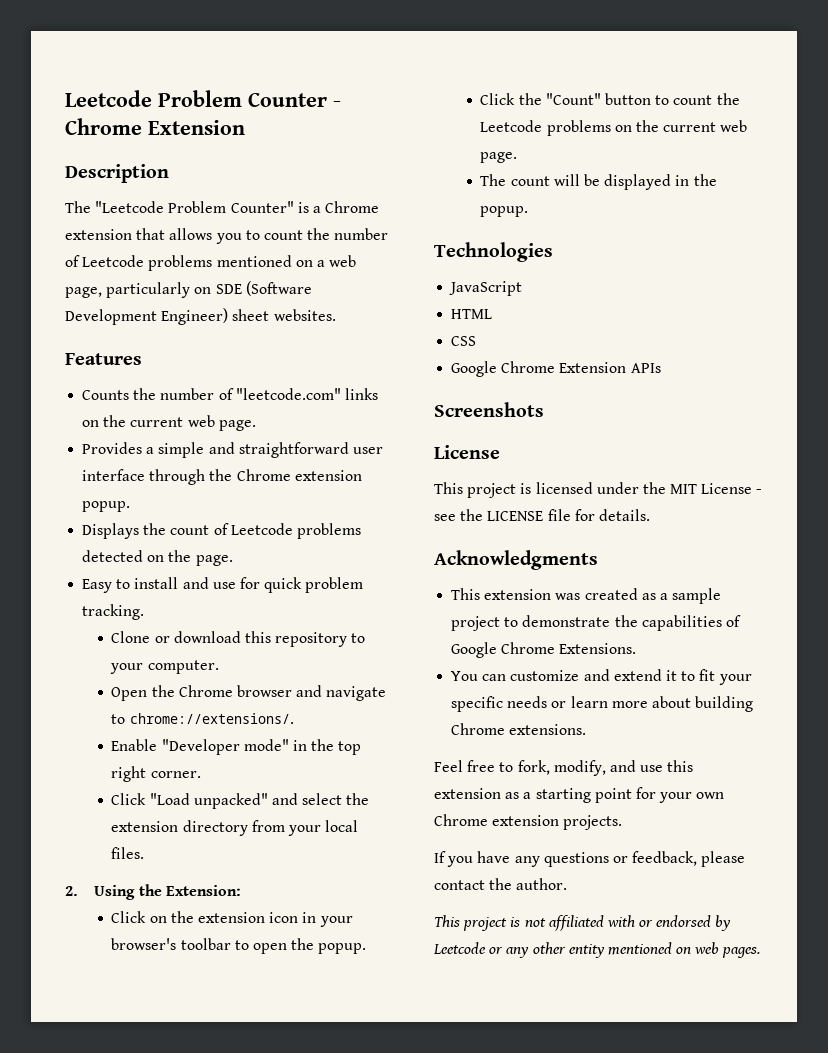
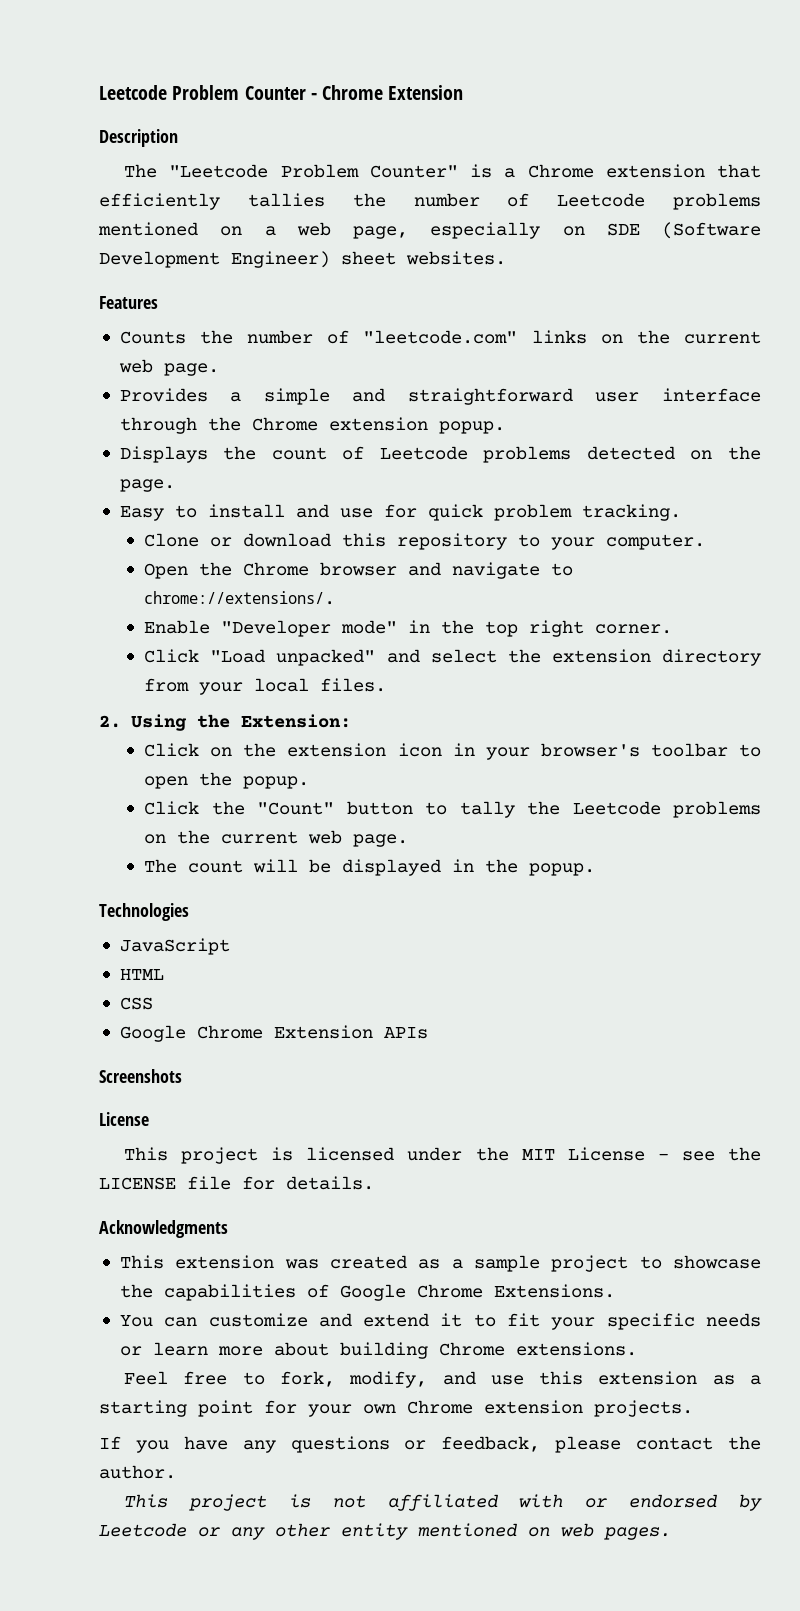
[169,228,303,244] allows you to count -> [99,193,325,210] efficiently tallies
[106,282,191,298] particularly -> [430,222,541,239] especially
[673,95,713,105] count -> [459,801,515,818] tally
[522,615,611,627] demonstrate -> [673,1255,761,1269] showcase

